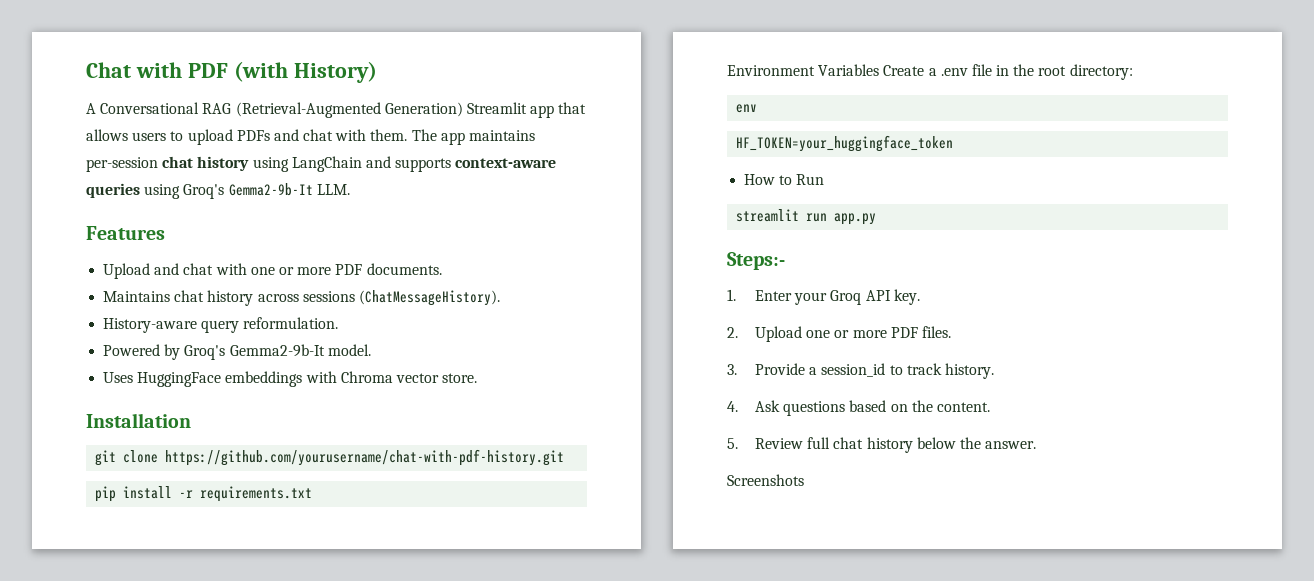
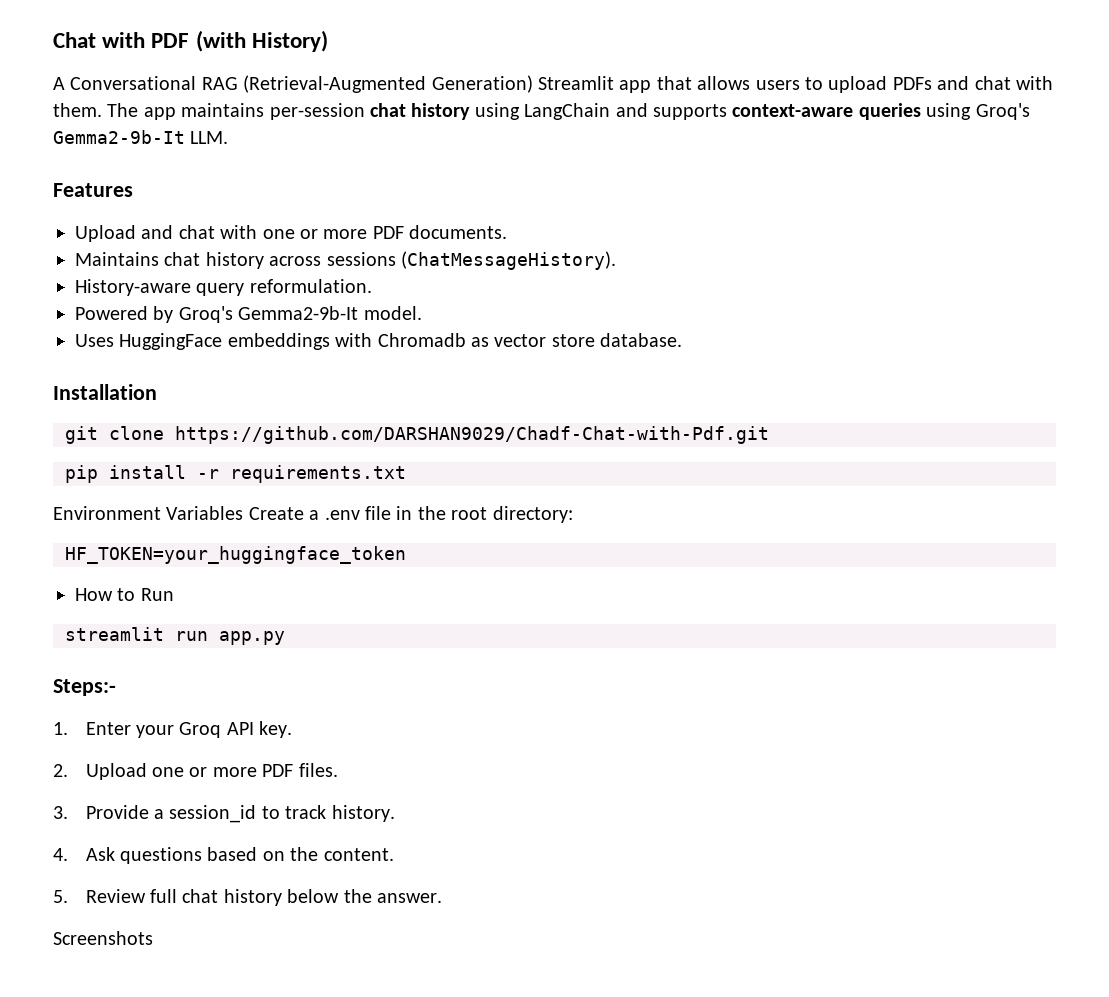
[340,371,478,383] Chroma vector store. -> [377,333,683,347] Chromadb as vector store database.
[165,449,565,466] https://github.com/yourusername/chat-with-pdf-history.git -> [175,426,769,444] https://github.com/DARSHAN9029/Chadf-Chat-with-Pdf.git
[736,104,758,113] // env -> (573, 514) none

